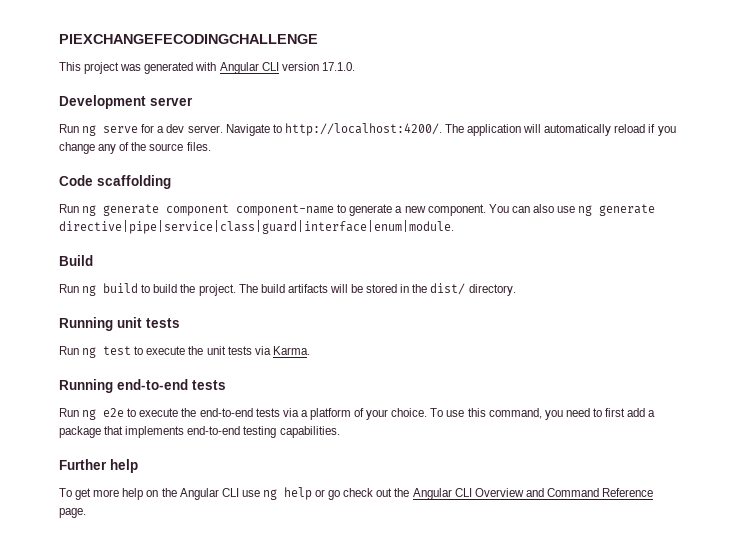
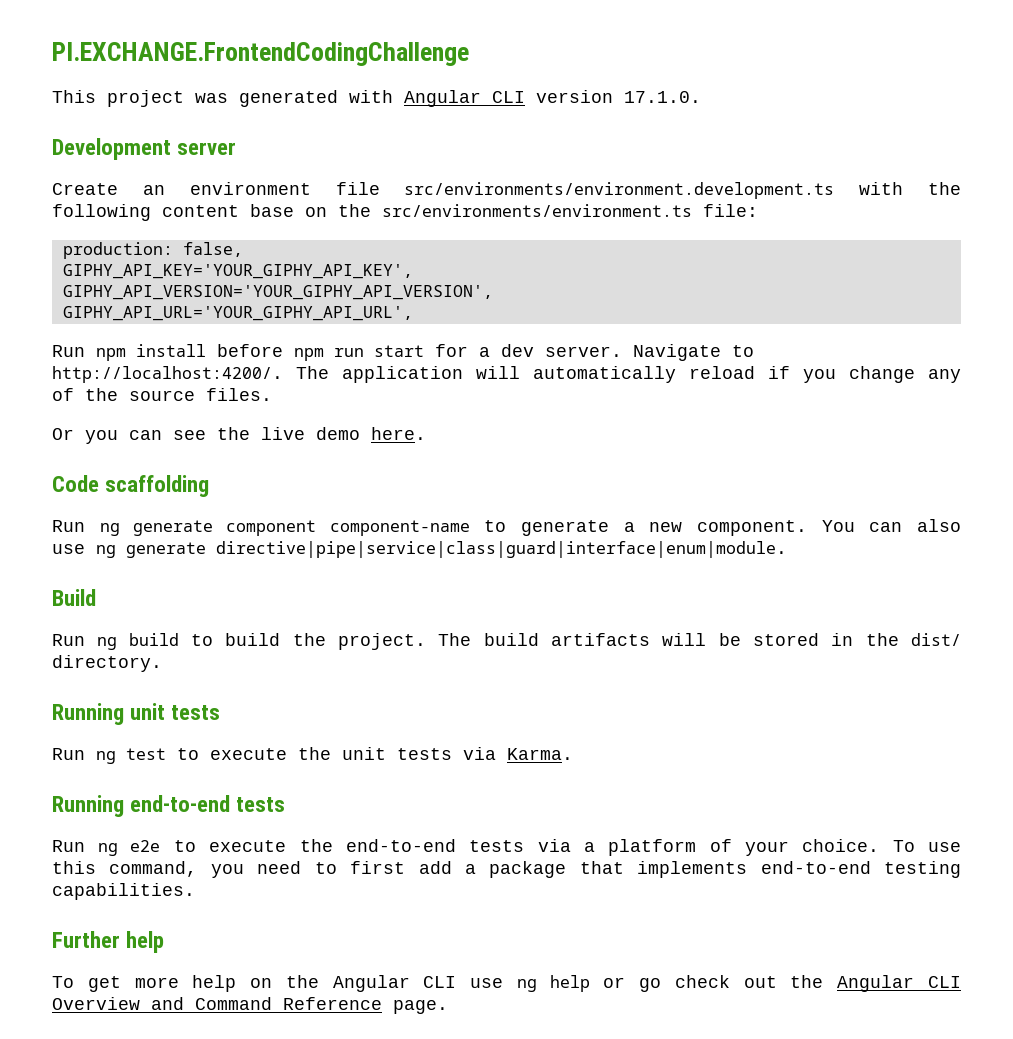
[59,34,318,44] PIEXCHANGEFECODINGCHALLENGE -> [52,42,469,66] PI.EXCHANGE.FrontendCodingChallenge
[59,124,139,136] Run ng serve -> [52,182,961,199] [52,204,758,221] [62,242,243,259] [62,264,413,279] [62,285,493,300] [62,306,413,321] [52,344,424,361] Create an environment file src/environments/environment.development.ts with the following content base on the src/environments/environment.ts file: // production: false, // GIPHY_API_KEY='YOUR_GIPHY_API_KEY', // GIPHY_API_VERSION='YOUR_GIPHY_API_VERSION', // GIPHY_API_URL='YOUR_GIPHY_API_URL', // Run npm install before npm run start
(211, 146) none -> [52,427,426,444] // Or you can see the live demo here.

